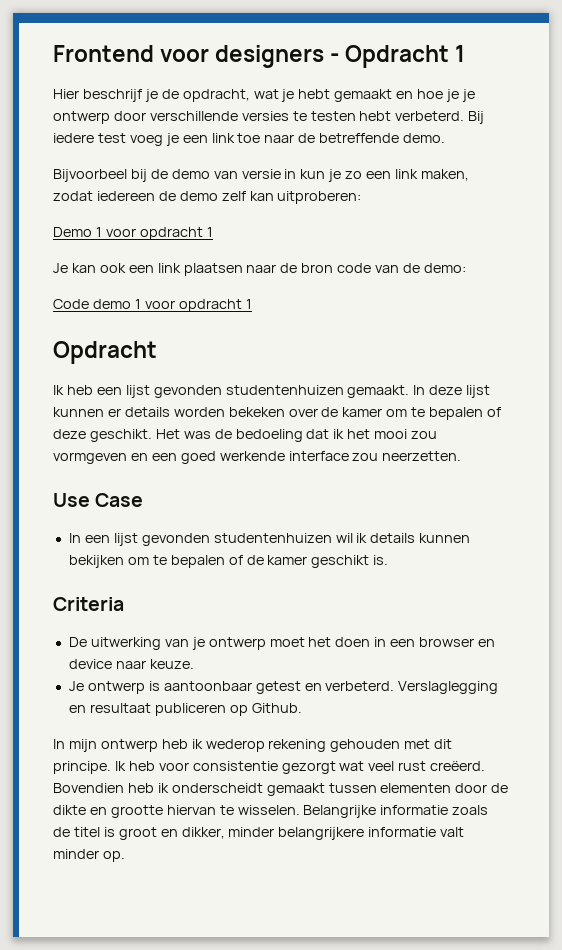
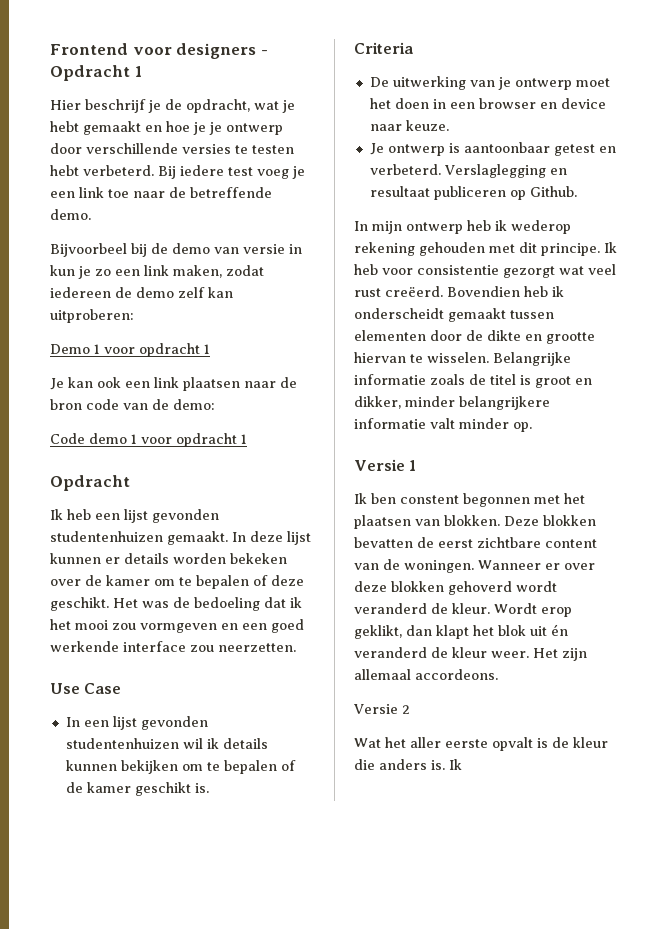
(125, 856) none -> [354,459,417,471] [354,493,585,507] [354,515,596,529] [354,537,597,548] [354,559,595,573] [354,581,557,595] [354,603,572,617] [354,624,568,639] [354,647,587,661] [354,669,498,680] [353,704,410,714] [354,737,608,751] [354,759,462,770] // Versie 1 // Ik ben constent begonnen met het plaatsen van blokken. Deze blokken bevatten de eerst zichtbare content van de woningen. Wanneer er over deze blokken gehoverd wordt veranderd de kleur. Wordt erop geklikt, dan klapt het blok uit én veranderd de kleur weer. Het zijn allemaal accordeons. // Versie 2 // Wat het aller eerste opvalt is de kleur die anders is. Ik

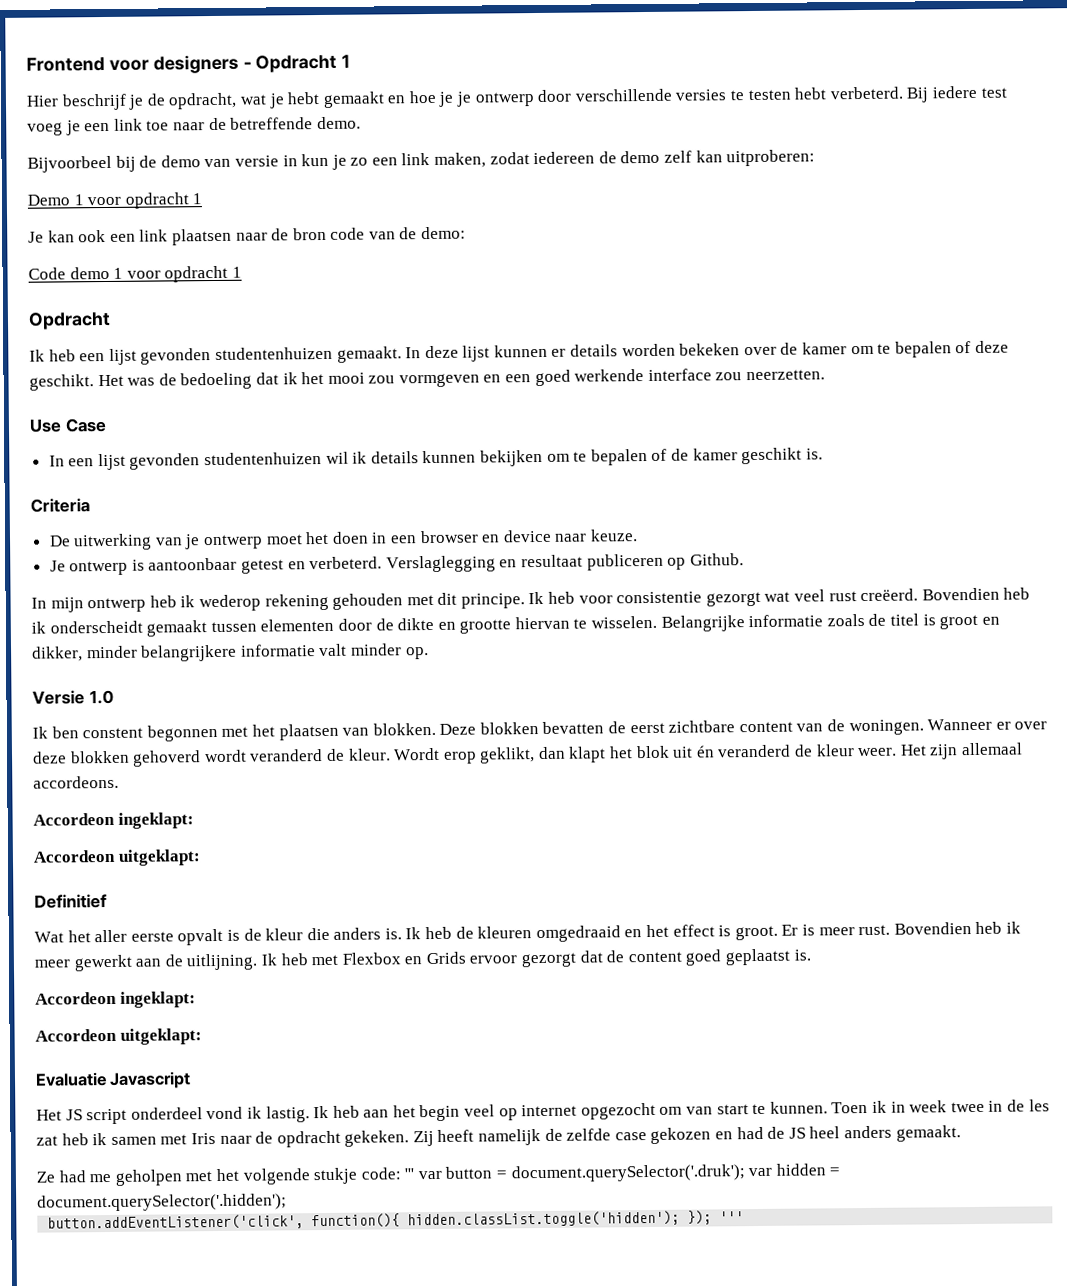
[409,460,417,471] 1 -> [88,689,114,705] 1.0
[353,704,410,714] Versie 2 -> [33,812,194,829] [33,849,201,866] [34,894,107,909] Accordeon ingeklapt: // Accordeon uitgeklapt: // Definitief
(462, 764) none -> [425,921,1021,943] [34,948,811,972] [35,991,196,1008] [35,1028,202,1045] [35,1071,192,1089] [36,1099,1050,1125] [36,1125,961,1148] [36,1163,841,1186] [37,1193,287,1212] [47,1210,745,1231] heb de kleuren omgedraaid en het effect is groot. Er is meer rust. Bovendien heb ik meer gewerkt aan de uitlijning. Ik heb met Flexbox en Grids ervoor gezorgt dat de content goed geplaatst is. // Accordeon ingeklapt: // Accordeon uitgeklapt: // Evaluatie Javascript // Het JS script onderdeel vond ik lastig. Ik heb aan het begin veel op internet opgezocht om van start te kunnen. Toen ik in week twee in de les zat heb ik samen met Iris naar de opdracht gekeken. Zij heeft namelijk de zelfde case gekozen en had de JS heel anders gemaakt. // Ze had me geholpen met het volgende stukje code: ''' var button = document.querySelector('.druk'); var hidden = document.querySelector('.hidden'); // button.addEventListener('click', function(){ hidden.classList.toggle('hidden'); }); '''

